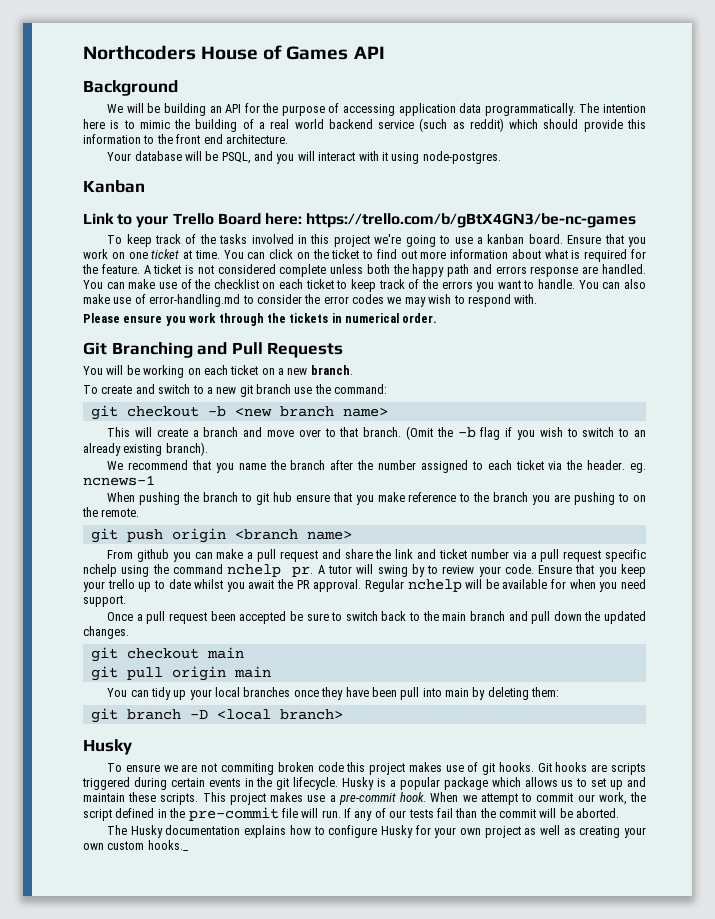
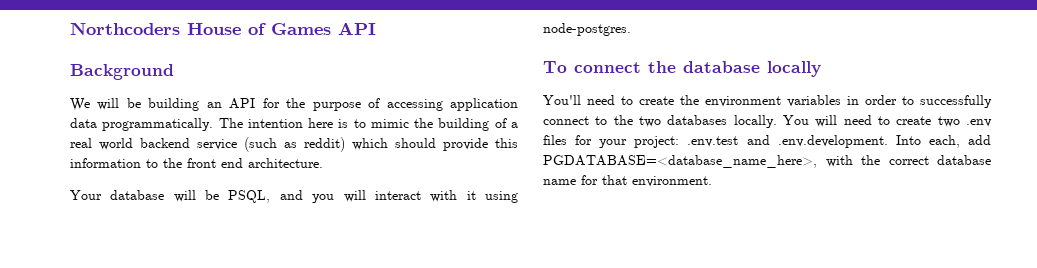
[83,180,145,193] [83,213,637,228] [107,234,646,247] [83,249,646,262] [82,264,646,277] [83,279,646,292] [83,294,538,307] [83,313,438,326] [83,342,344,358] [83,365,353,378] [83,384,388,397] [90,405,388,420] [107,426,646,440] [83,442,208,456] [107,460,646,473] [83,475,155,486] [107,492,647,505] [82,507,140,517] [90,528,352,543] [107,549,646,562] [83,564,647,577] [83,579,647,592] [83,595,126,607] [107,611,646,624] [83,626,129,639] [90,647,244,662] [90,666,271,681] [107,687,560,700] [90,708,343,723] [83,739,132,755] [107,762,647,775] [82,777,646,790] [83,792,647,805] [83,807,620,821] [107,825,647,838] [83,840,188,851] Kanban // Link to your Trello Board here: https://trello.com/b/gBtX4GN3/be-nc-games // To keep track of the tasks involved in this project we're going to use a kanban board. Ensure that you work on one ticket at time. You can click on the ticket to find out more information about what is required for the feature. A ticket is not considered complete unless both the happy path and errors response are handled. You can make use of the checklist on each ticket to keep track of the errors you want to handle. You can also make use of error-handling.md to consider the error codes we may wish to respond with. // Please ensure you work through the tickets in numerical order. // Git Branching and Pull Requests // You will be working on each ticket on a new branch. // To create and switch to a new git branch use the command: // git checkout -b <new branch name> // This will create a branch and move over to that branch. (Omit the -b flag if you wish to switch to an already existing branch). // We recommend that you name the branch after the number assigned to each ticket via the header. eg. ncnews-1 // When pushing the branch to git hub ensure that you make reference to the branch you are pushing to on the remote. // git push origin <branch name> // From github you can make a pull request and share the link and ticket number via a pull request specific nchelp using the command nchelp pr. A tutor will swing by to review your code. Ensure that you keep your trello up to date whilst you await the PR approval. Regular nchelp will be available for when you need support. // Once a pull request been accepted be sure to switch back to the main branch and pull down the updated changes. // git checkout main // git pull origin main // You can tidy up your local branches once they have been pull into main by deleting them: // git branch -D <local branch> // Husky // To ensure we are not commiting broken code this project makes use of git hooks. Git hooks are scripts triggered during certain events in the git lifecycle. Husky is a popular package which allows us to set up and maintain these scripts. This project makes use a pre-commit hook. When we attempt to commit our work, the script defined in the pre-commit file will run. If any of our tests fail than the commit will be aborted. // The Husky documentation explains how to configure Husky for your own project as well as creating your own custom hooks._ -> [543,61,821,77] [543,95,992,108] [543,115,992,128] [543,135,991,148] [543,155,991,168] [543,175,712,187] To connect the database locally // You'll need to create the environment variables in order to successfully connect to the two databases locally. You will need to create two .env files for your project: .env.test and .env.development. Into each, add PGDATABASE=<database_name_here>, with the correct database name for that environment.

